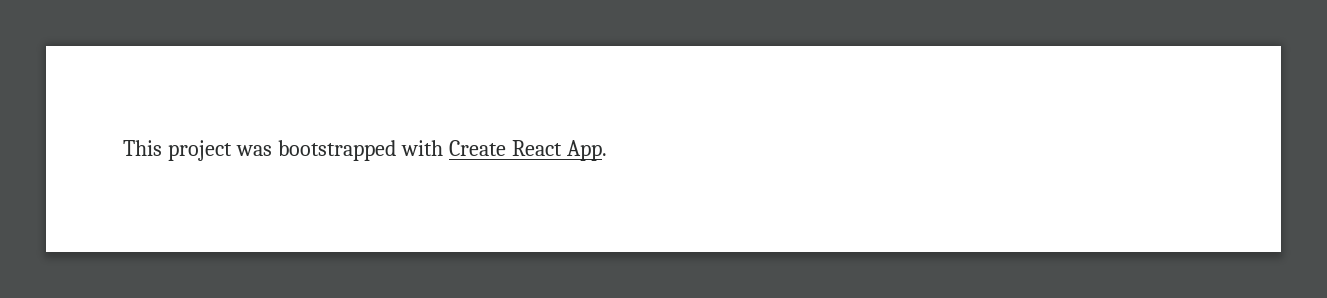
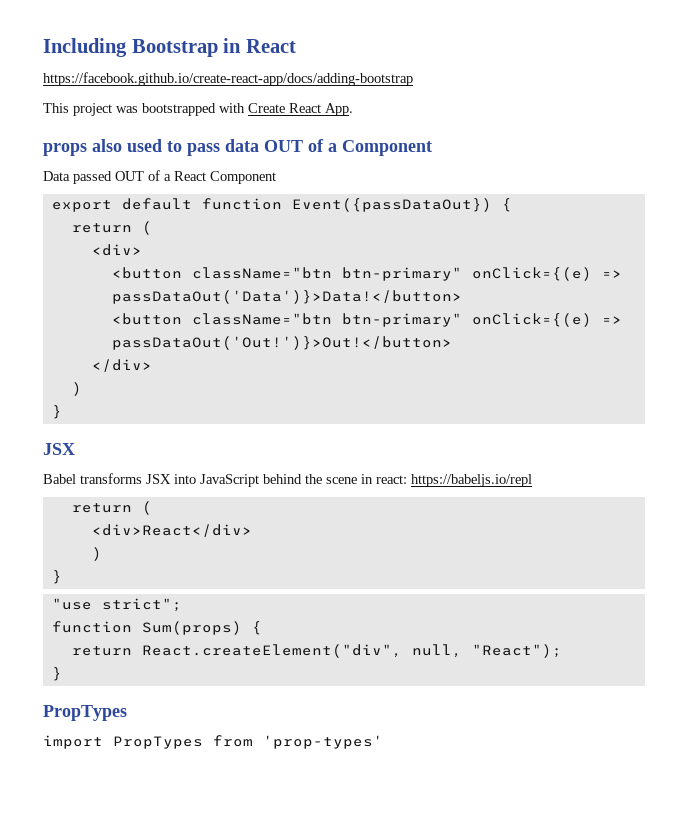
(123, 148) none -> [43,38,296,57] [43,72,413,86] Including Bootstrap in React // https://facebook.github.io/create-react-app/docs/adding-bootstrap //
(607, 150) none -> [43,139,432,156] [43,170,276,184] [51,198,512,212] [71,221,152,235] [91,244,142,256] [111,267,622,281] [111,290,462,304] [111,313,622,327] [111,336,452,350] [91,359,152,372] [71,382,82,396] [51,405,62,419] [43,443,75,455] [43,473,532,487] [71,501,152,515] [91,524,252,537] [91,547,102,561] [51,570,62,584] [51,598,182,612] [51,621,262,635] [71,644,562,658] [51,667,62,681] [43,705,127,721] [43,735,383,749] // props also used to pass data OUT of a Component // Data passed OUT of a React Component // export default function Event({passDataOut}) { // return ( // <div> // <button className="btn btn-primary" onClick={(e) => passDataOut('Data')}>Data!</button> // <button className="btn btn-primary" onClick={(e) => passDataOut('Out!')}>Out!</button> // </div> // ) // } // JSX // Babel transforms JSX into JavaScript behind the scene in react: https://babeljs.io/repl // return ( // <div>React</div> // ) // } // "use strict"; // function Sum(props) { // return React.createElement("div", null, "React"); // } // PropTypes // import PropTypes from 'prop-types'

